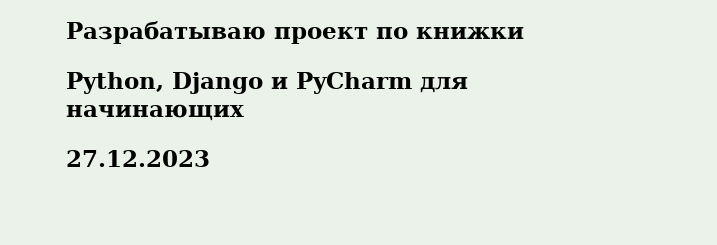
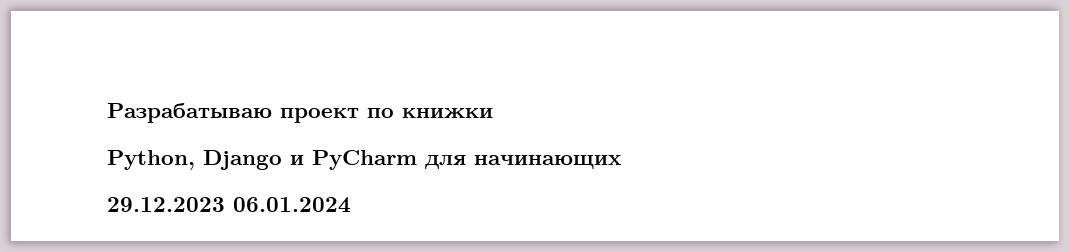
[66,150,210,167] 27.12.2023 -> [107,197,351,213] 29.12.2023 06.01.2024

